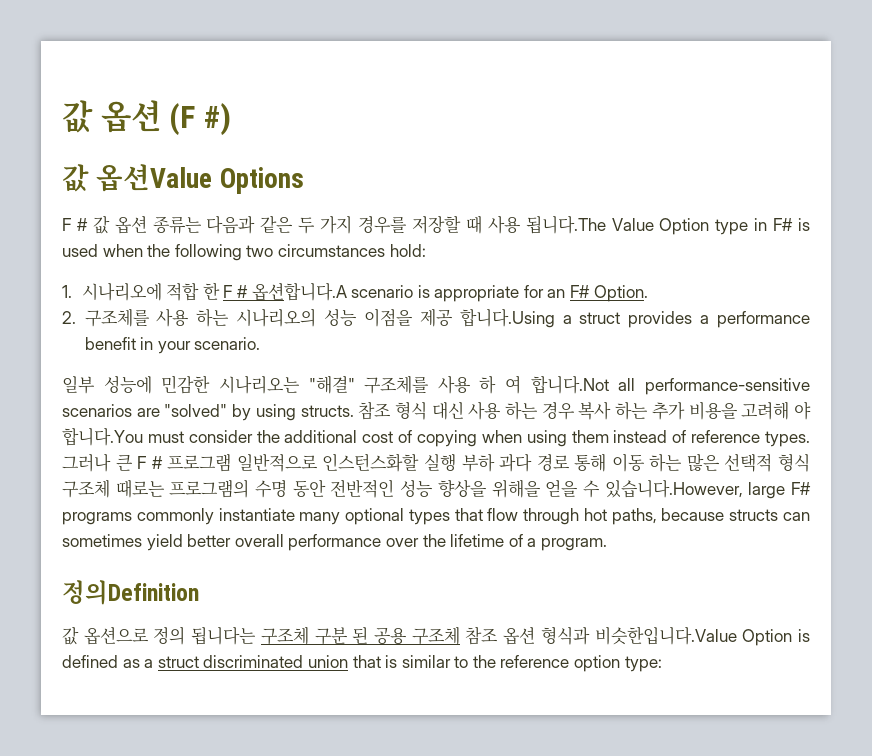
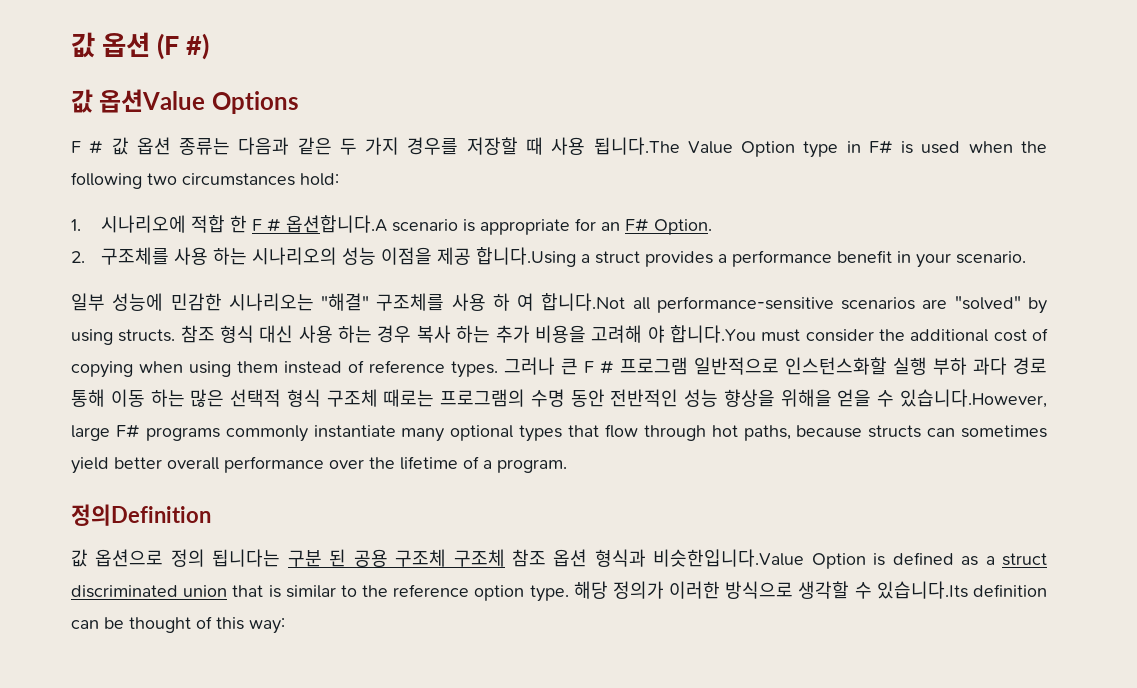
[260,626,309,645] 구조체 -> (281, 558) none
(460, 635) none -> [453,549,505,567] 구조체
[624,656,662,672] type: -> [529,581,1047,602] [71,616,285,634] type. 해당 정의가 이러한 방식으로 생각할 수 있습니다.Its definition can be thought of this way:

